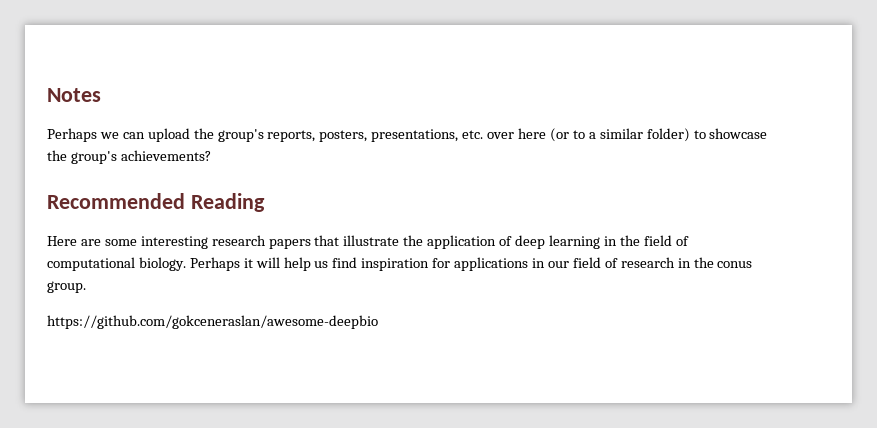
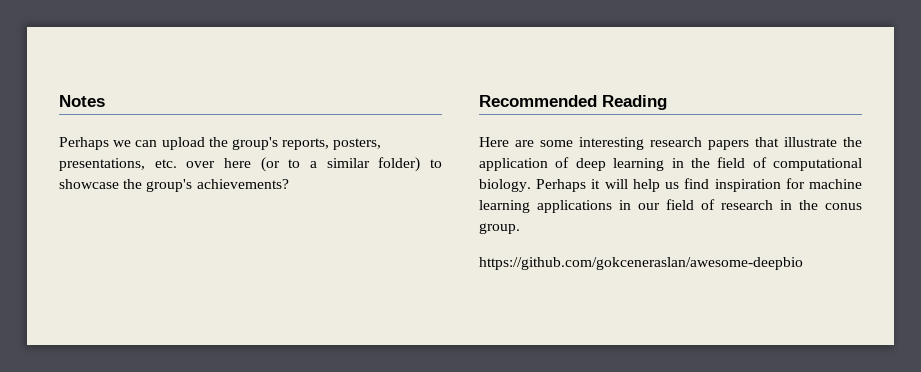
(451, 263) none -> [809,179,862,189] [479,200,530,213] machine learning

